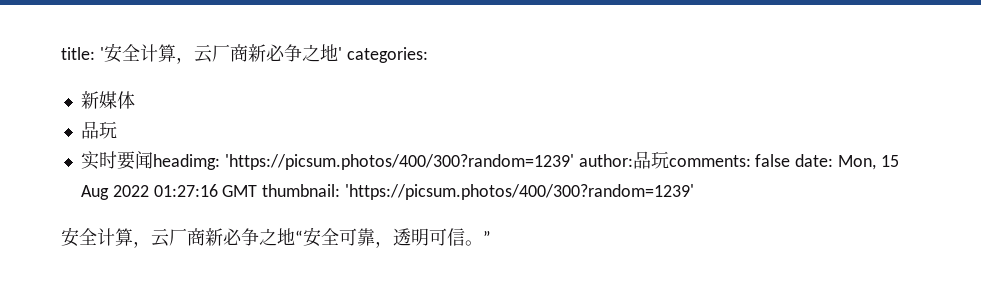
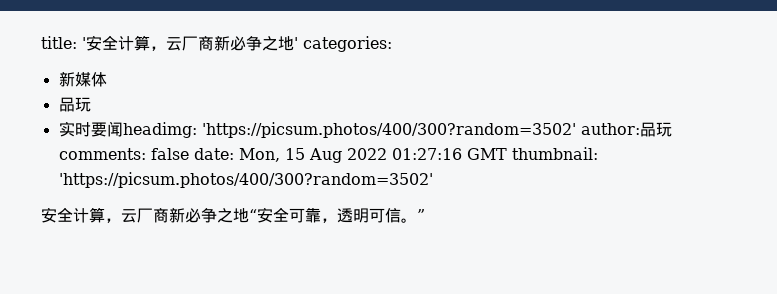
[224,154,574,170] 'https://picsum.photos/400/300?random=1239' -> [201,122,576,138] 'https://picsum.photos/400/300?random=3502'
[345,184,695,200] 'https://picsum.photos/400/300?random=1239' -> [58,172,433,188] 'https://picsum.photos/400/300?random=3502'

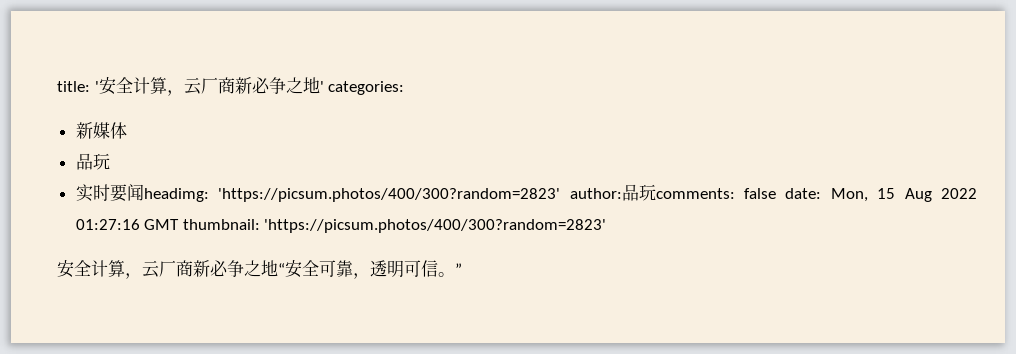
[201,122,576,138] 'https://picsum.photos/400/300?random=3502' -> [218,188,561,202] 'https://picsum.photos/400/300?random=2823'
[58,172,433,188] 'https://picsum.photos/400/300?random=3502' -> [264,219,607,233] 'https://picsum.photos/400/300?random=2823'

